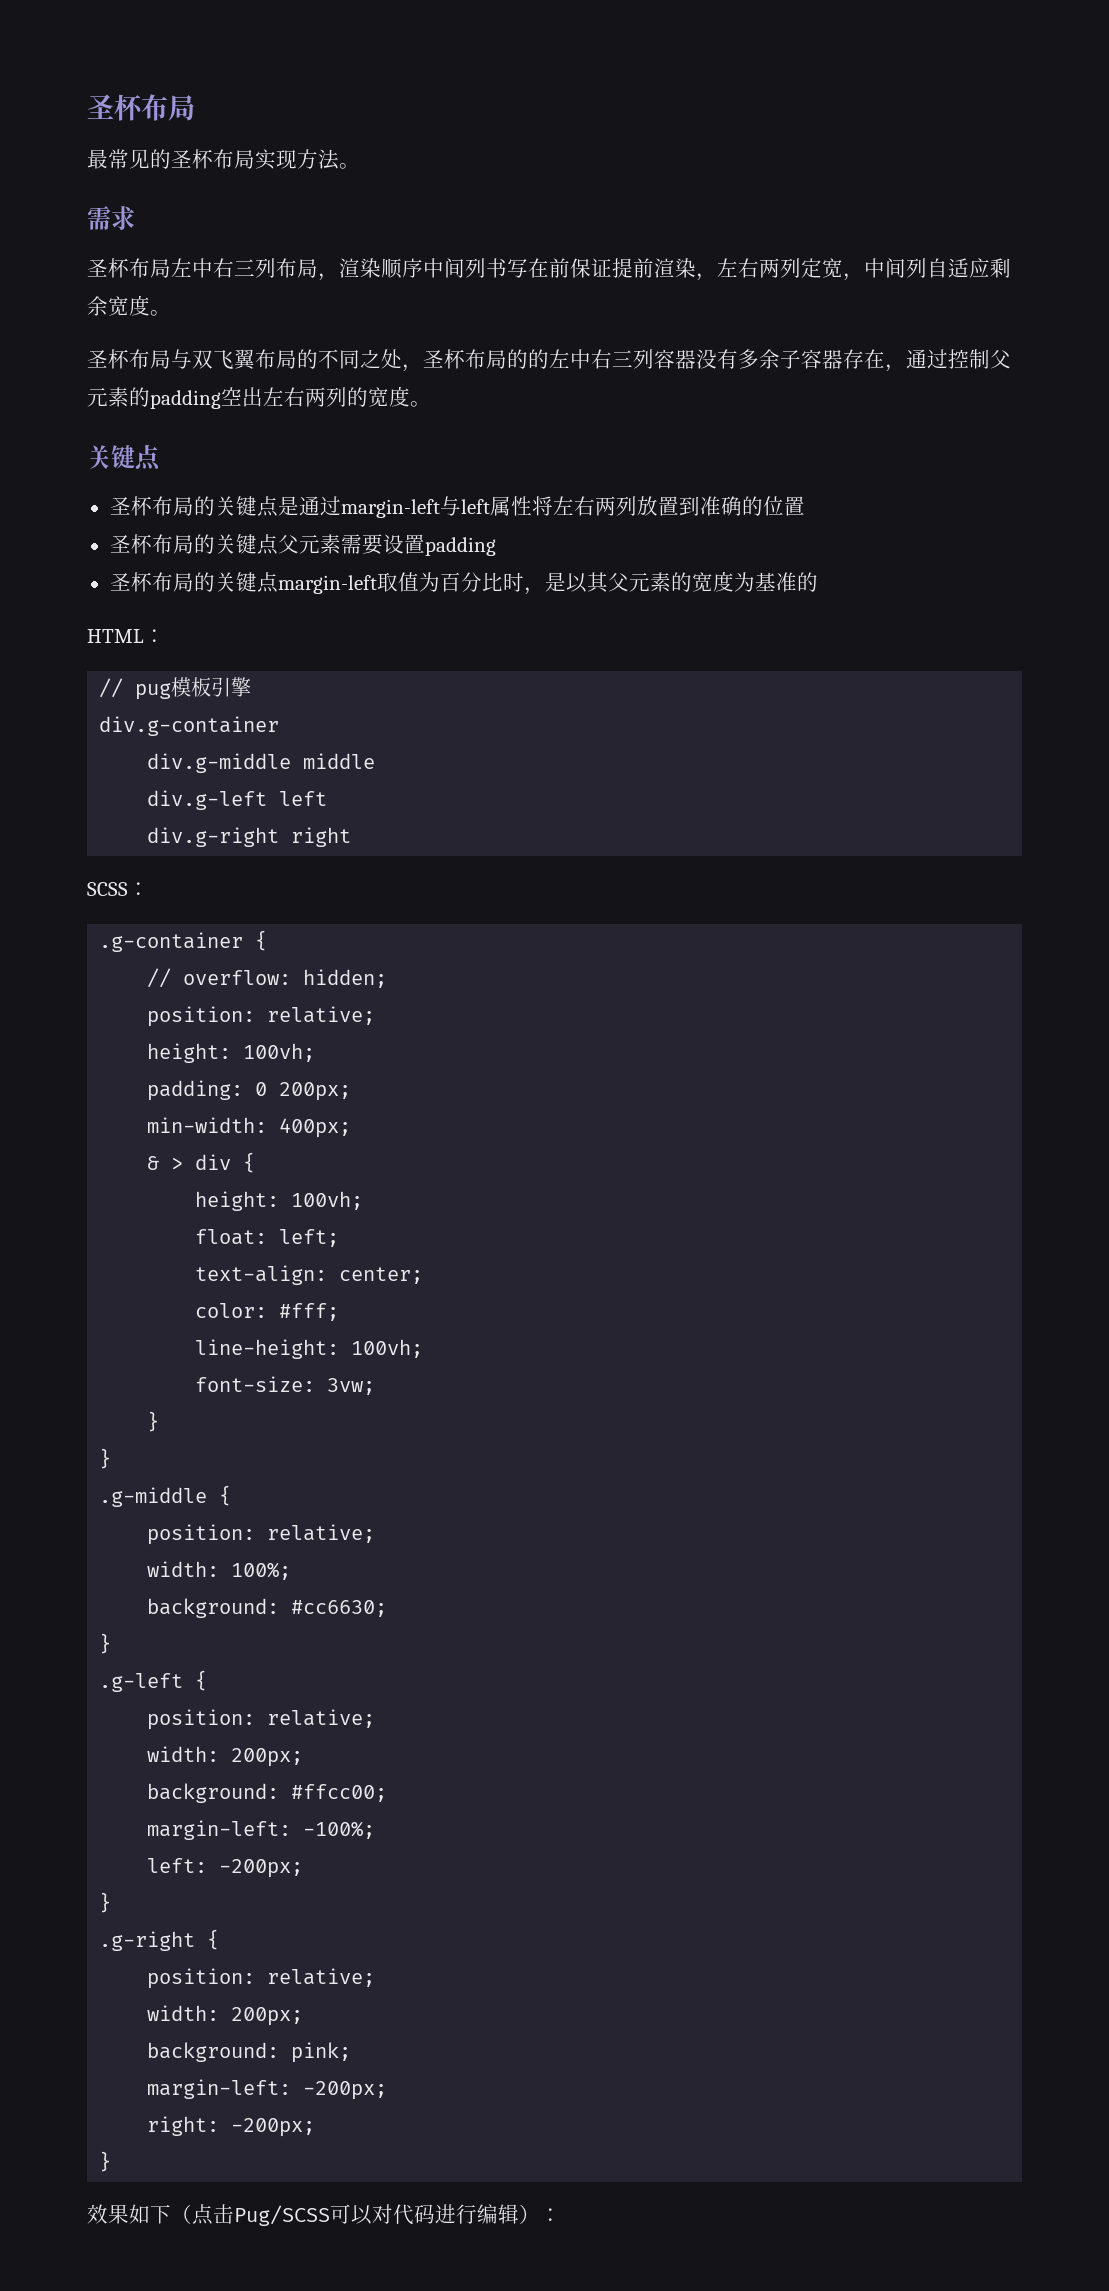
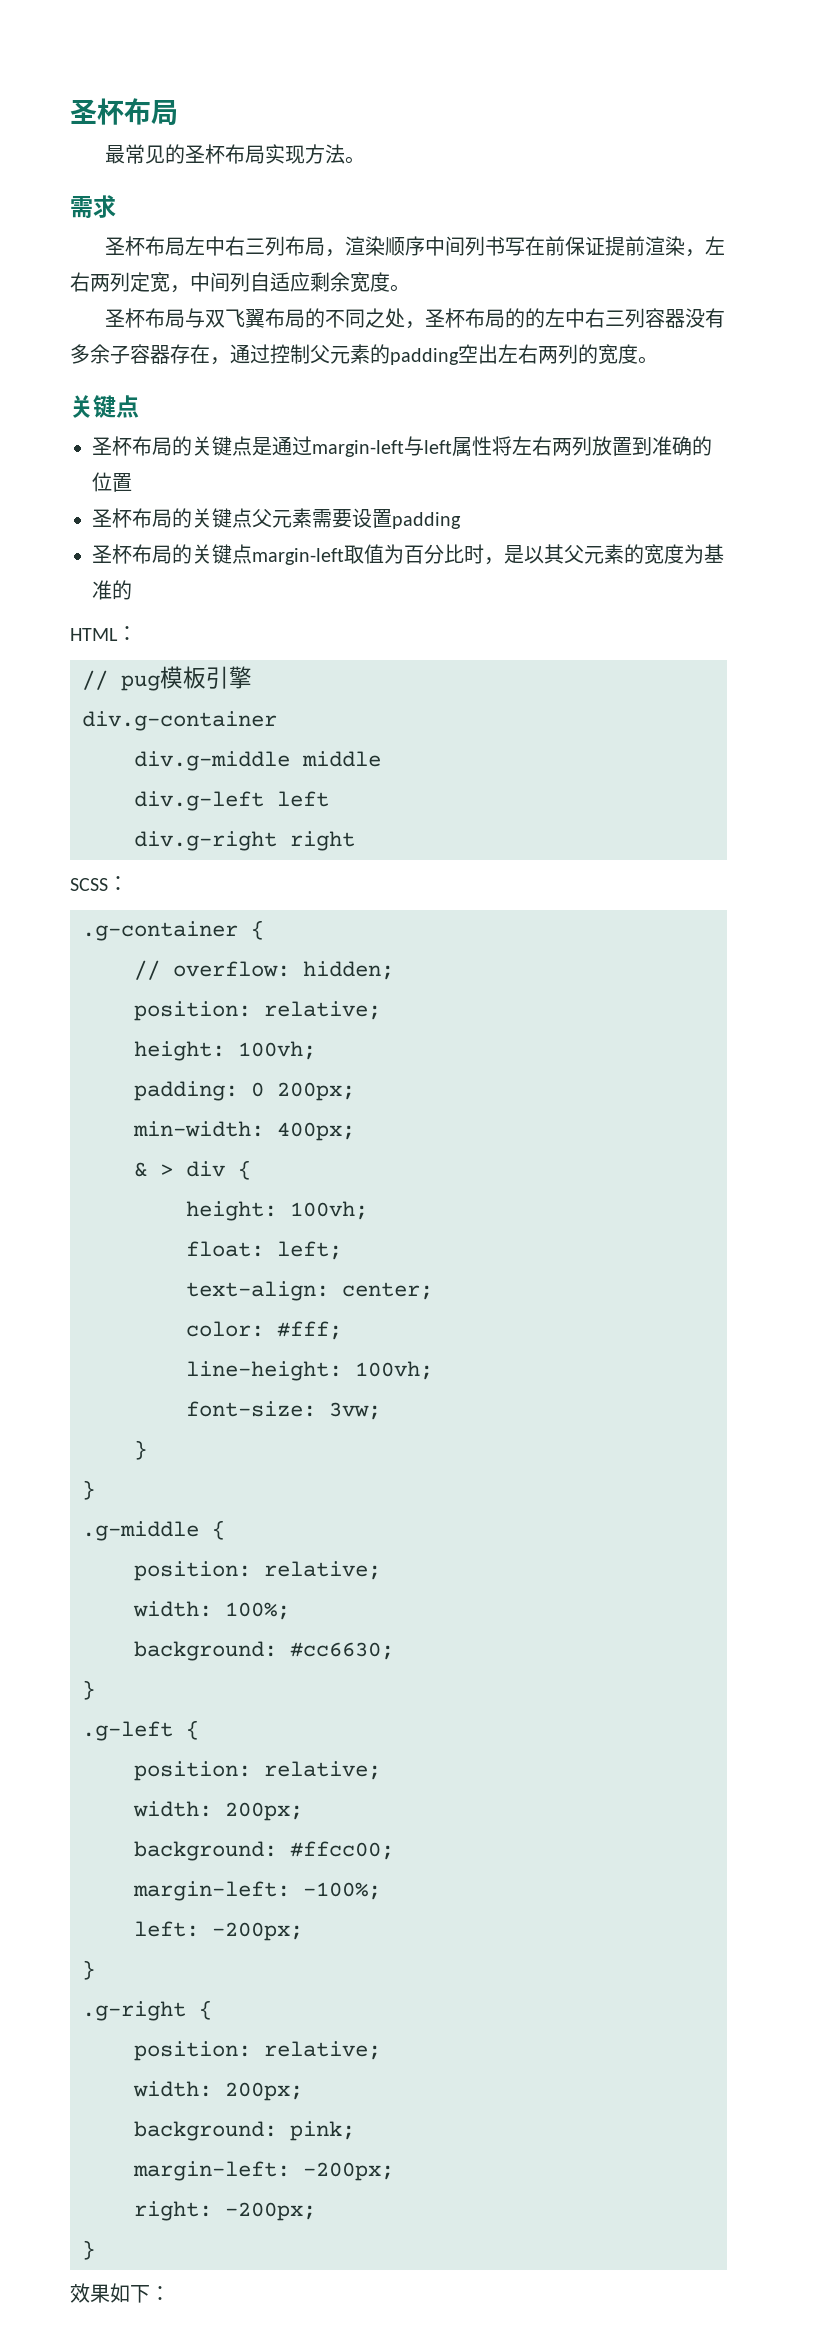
[171,2204,540,2226] （点击Pug/SCSS可以对代码进行编辑） -> (150, 2294) none

